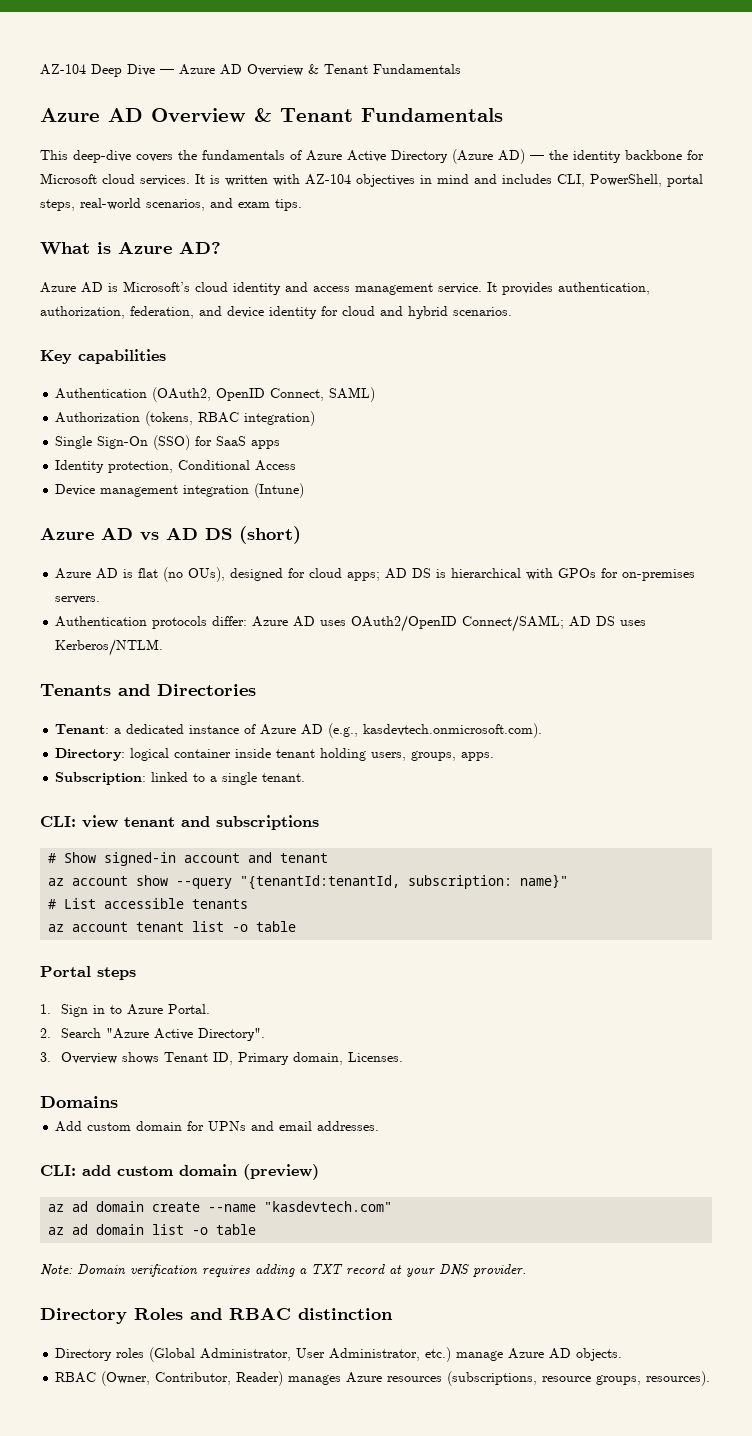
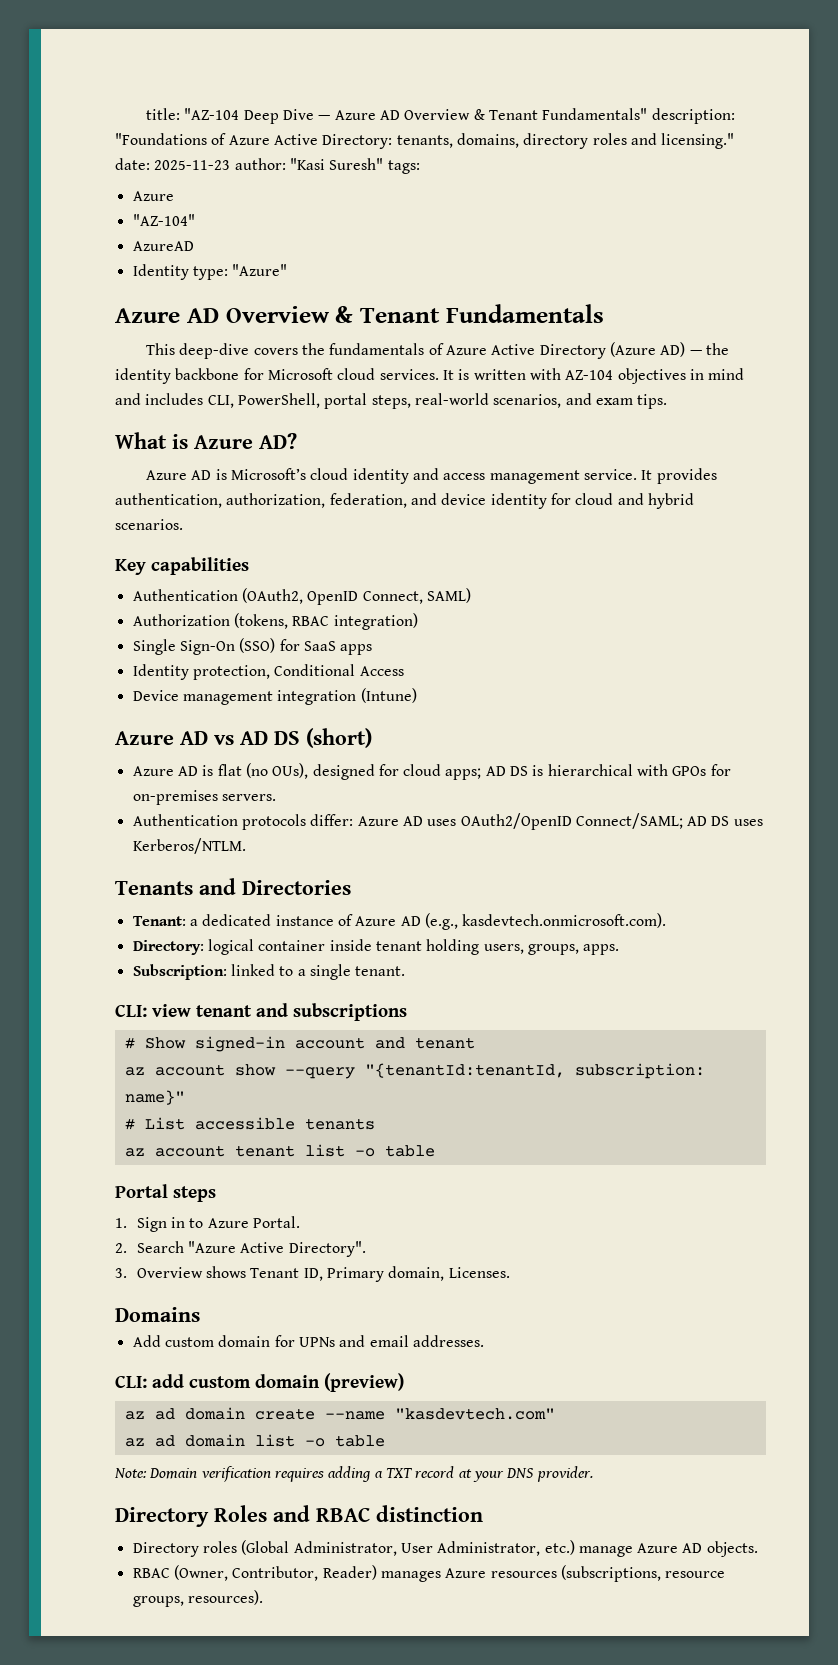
[40,64,86,75] AZ-104 -> [146,108,240,120] title: "AZ-104
[373,64,461,74] Fundamentals -> [542,108,735,124] [115,133,735,149] [115,158,420,174] [132,191,174,201] [132,214,195,226] [132,241,194,251] [132,264,288,280] Fundamentals" description: "Foundations of Azure Active Directory: tenants, domains, directory roles and licensing." date: 2025-11-23 author: "Kasi Suresh" tags: // Azure // "AZ-104" // AzureAD // Identity type: "Azure"

